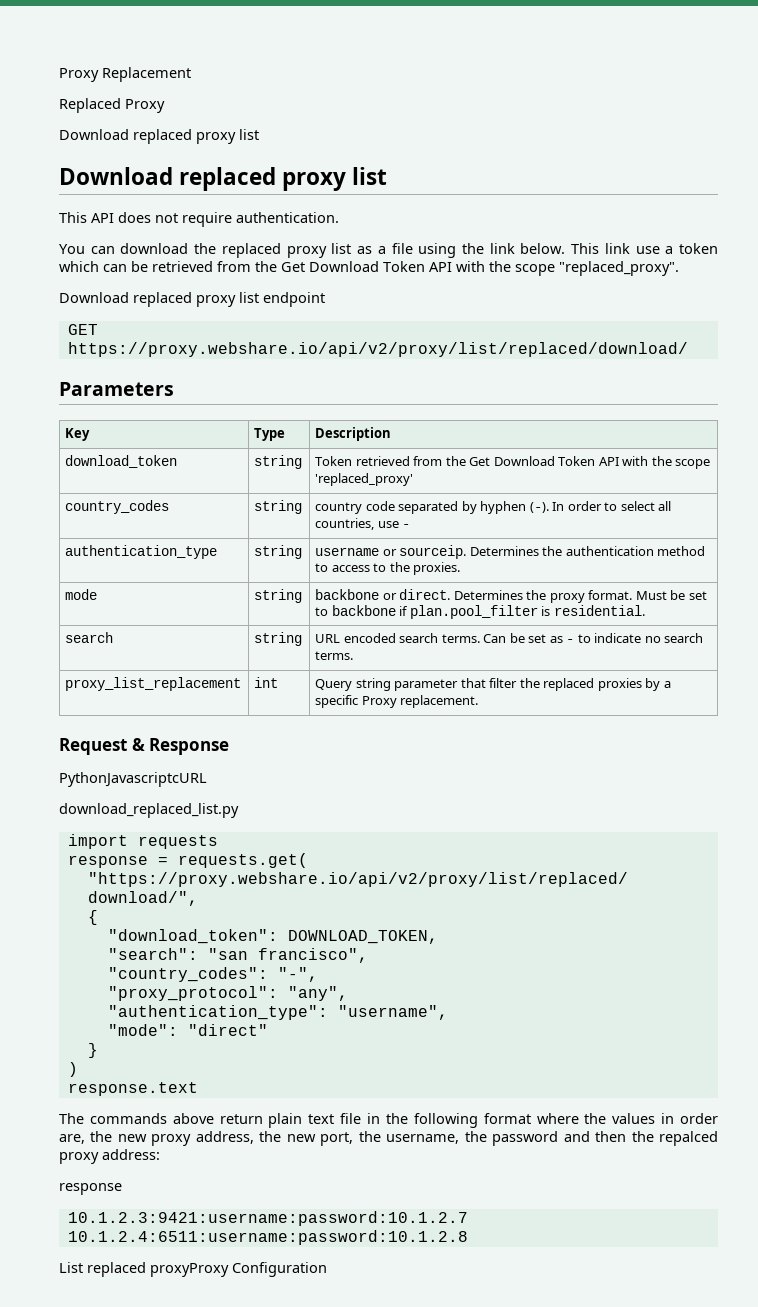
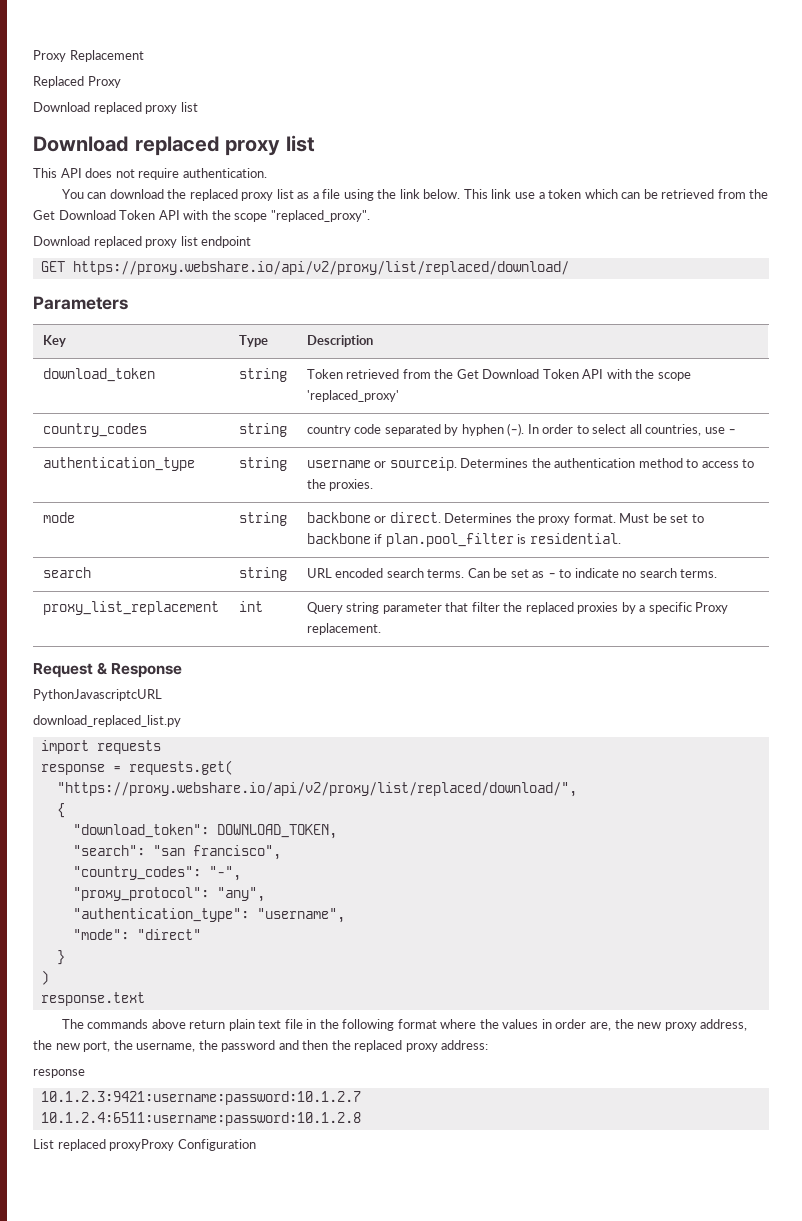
[659,1131,718,1146] repalced -> [354,1040,403,1052] replaced

